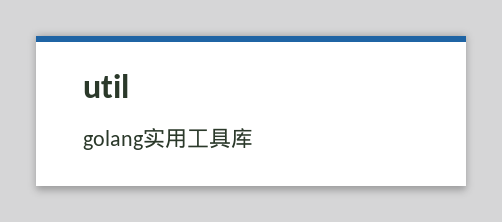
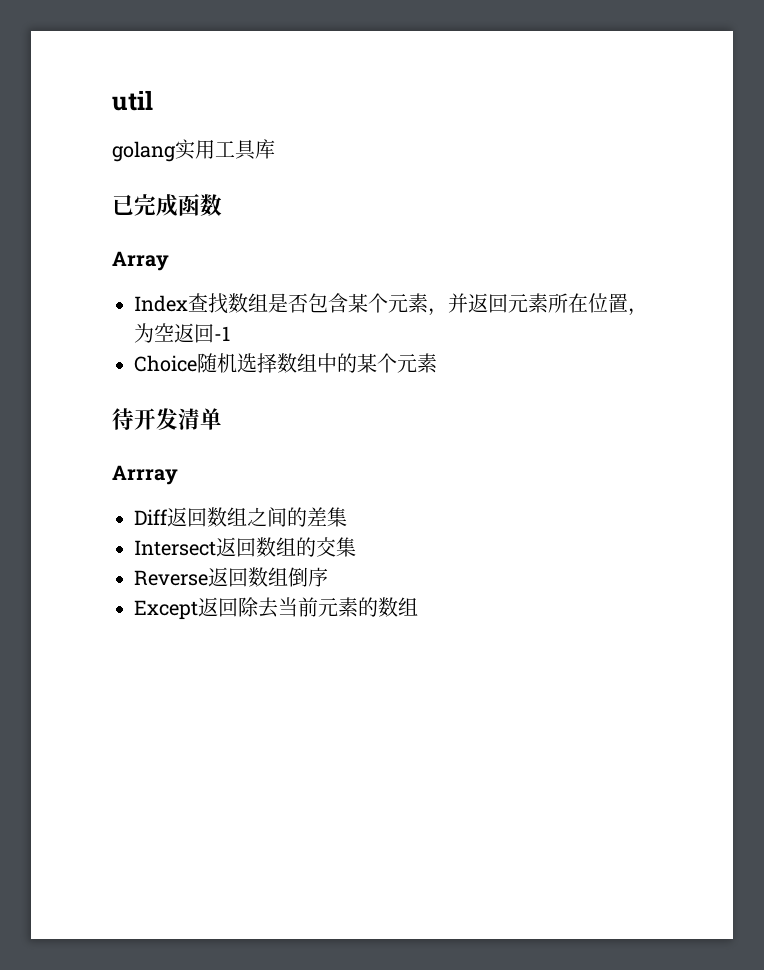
(253, 138) none -> [112,194,222,217] [112,251,169,271] [134,293,648,316] [134,323,230,343] [134,353,437,373] [112,408,222,430] [112,465,178,485] [134,507,347,527] [134,537,356,557] [134,567,328,587] [134,597,418,620] // 已完成函数 // Array // Index查找数组是否包含某个元素，并返回元素所在位置，为空返回-1 // Choice随机选择数组中的某个元素 // 待开发清单 // Arrray // Diff返回数组之间的差集 // Intersect返回数组的交集 // Reverse返回数组倒序 // Except返回除去当前元素的数组

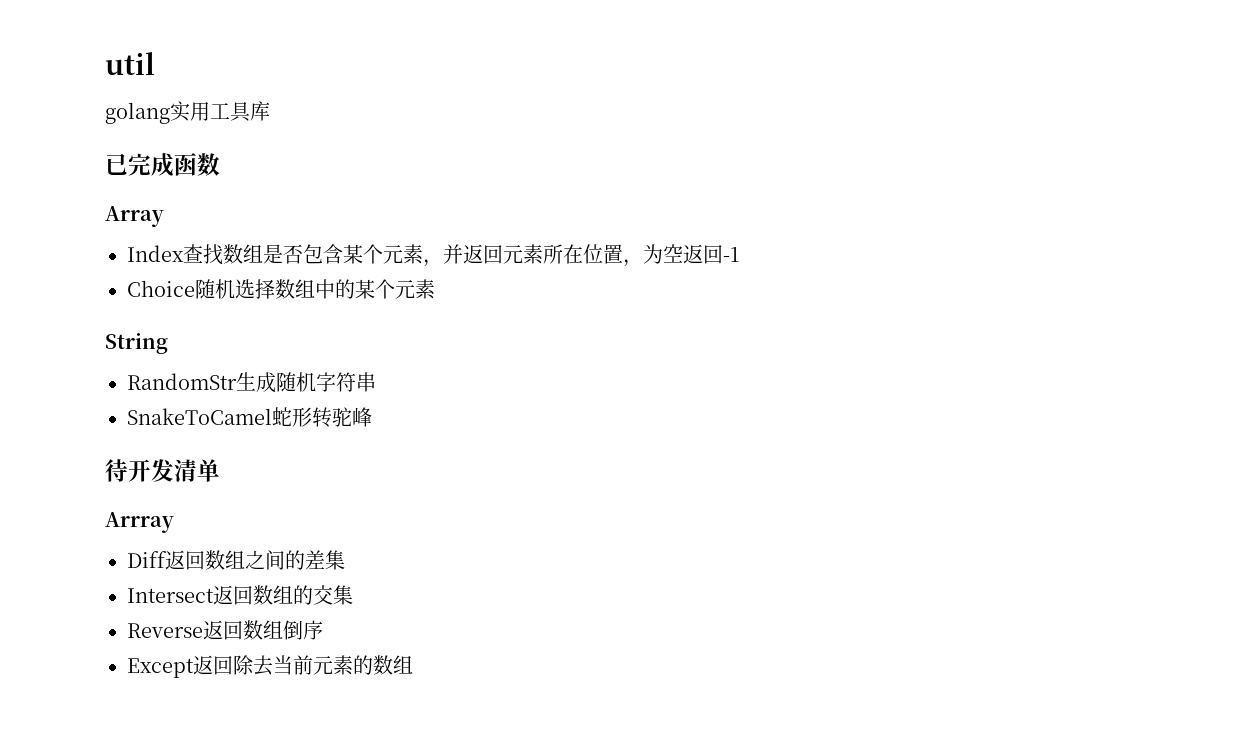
(437, 363) none -> [105,333,168,354] [127,372,376,393] [127,407,372,428] // String // RandomStr生成随机字符串 // SnakeToCamel蛇形转驼峰

